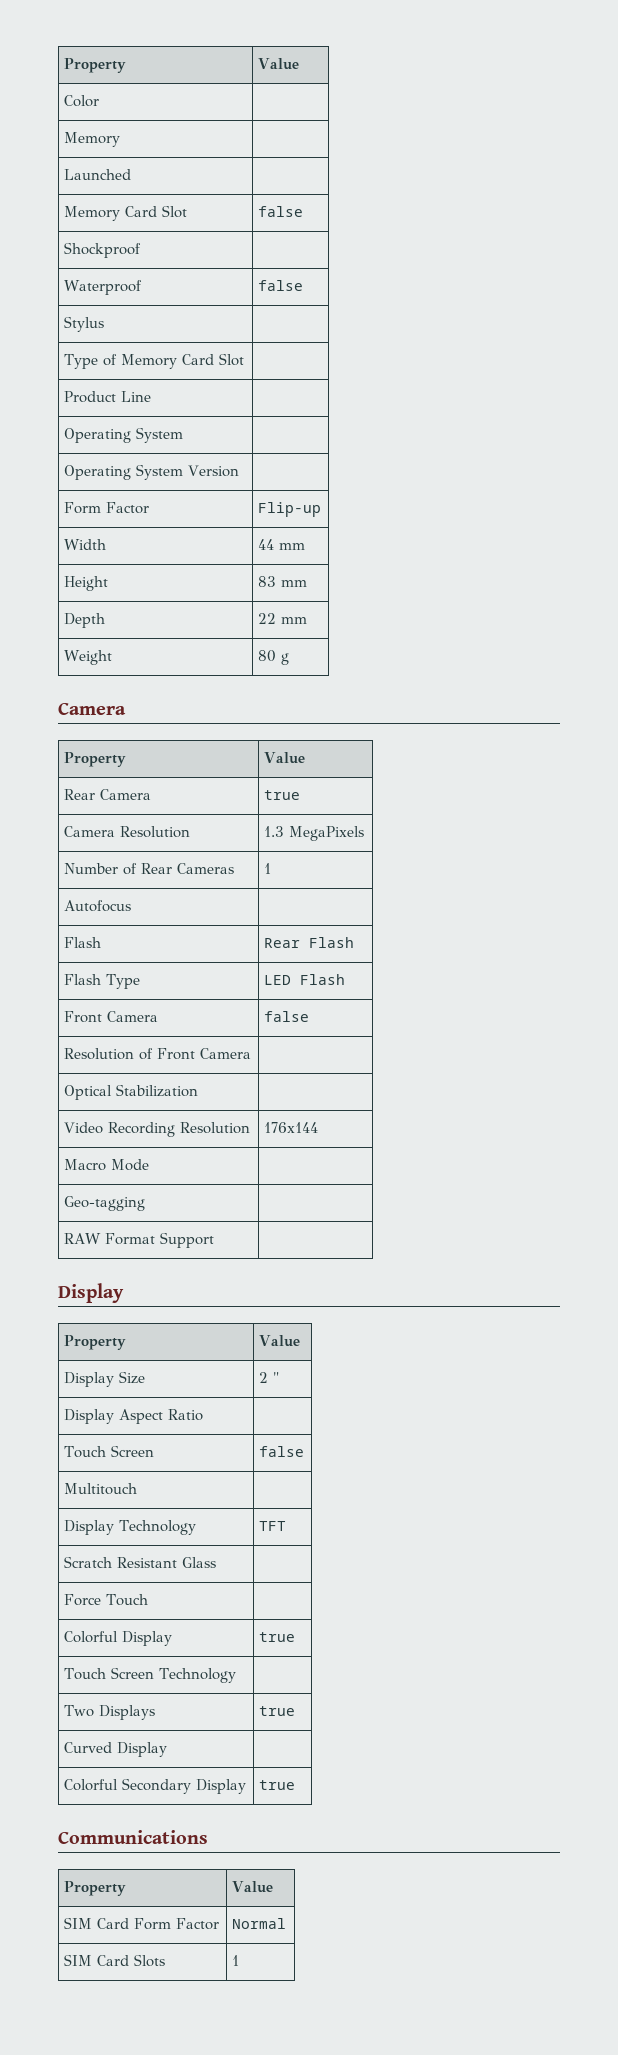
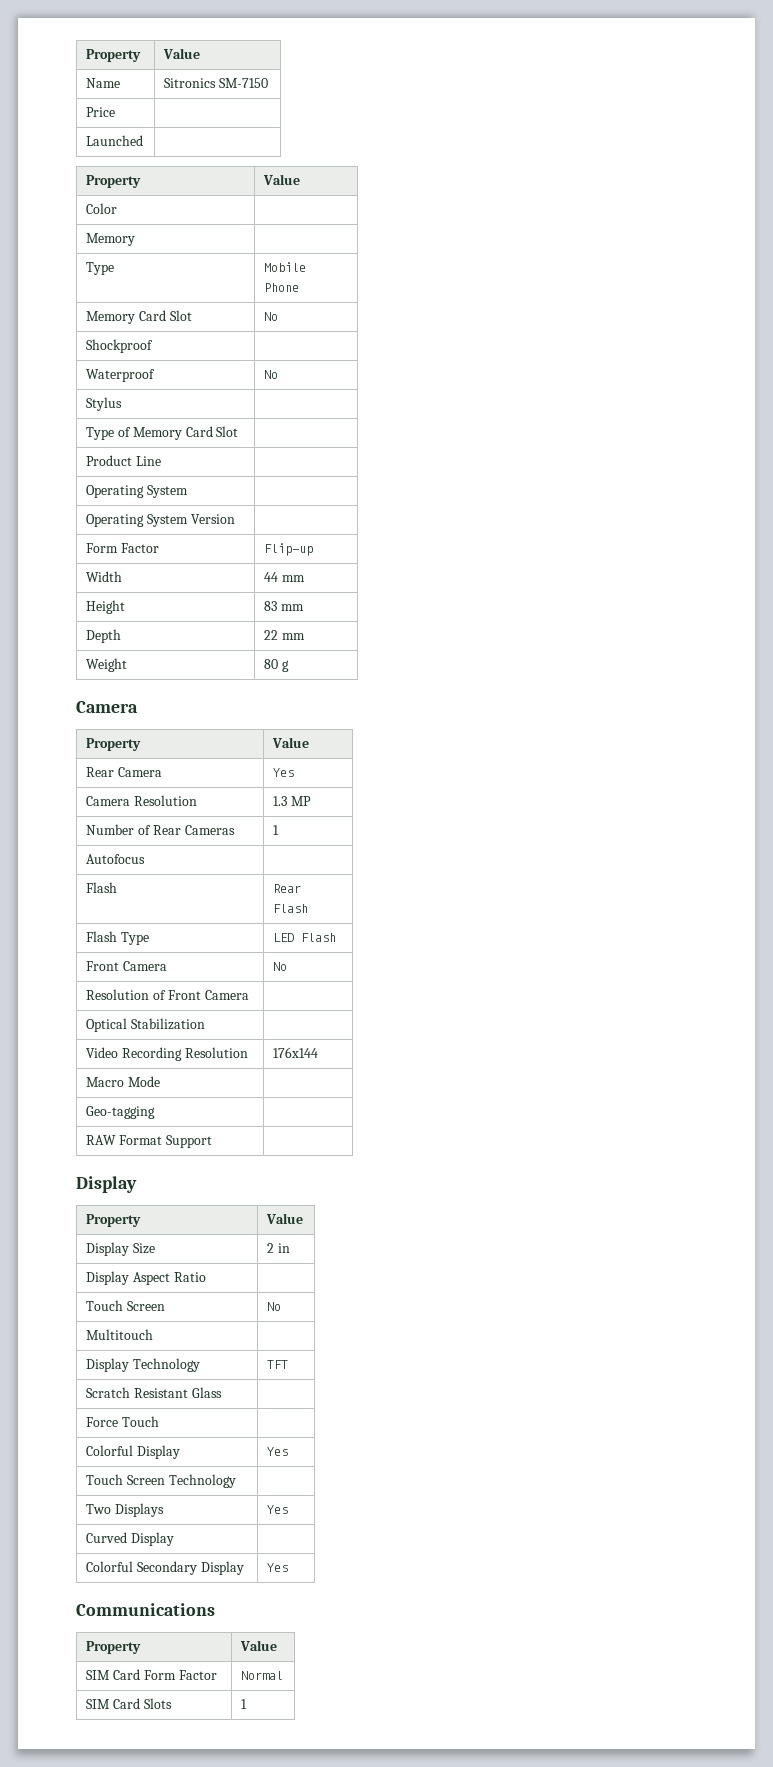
[64,58,127,73] [258,58,300,70] Property | Value -> [86,49,142,62] [163,48,201,59] [86,78,121,88] [164,78,269,88] [86,107,116,117] [86,135,144,146] [86,175,142,188] [263,174,301,185] Property | Value // Name | Sitronics SM-7150 // Price | // Launched | // Property | Value
[64,169,132,180] [64,205,188,221] [258,206,304,217] Launched | // Memory Card Slot | false -> [86,262,115,275] [264,262,307,272] [264,283,300,292] [86,310,192,324] [264,312,279,321] Type | Mobile Phone // Memory Card Slot | No
[258,280,304,291] false -> [264,370,279,379] No
[264,790,301,800] true -> [273,768,295,777] Yes
[289,826,365,841] MegaPixels -> [291,796,312,806] MP
[264,1011,310,1022] false -> [273,962,288,971] No
[273,1372,280,1383] " -> [278,1243,291,1253] in
[259,1446,305,1457] false -> [267,1302,282,1311] No
[259,1632,296,1642] true -> [267,1447,289,1456] Yes
[259,1706,296,1716] true -> [267,1505,289,1514] Yes
[259,1780,296,1790] true -> [267,1563,289,1572] Yes

